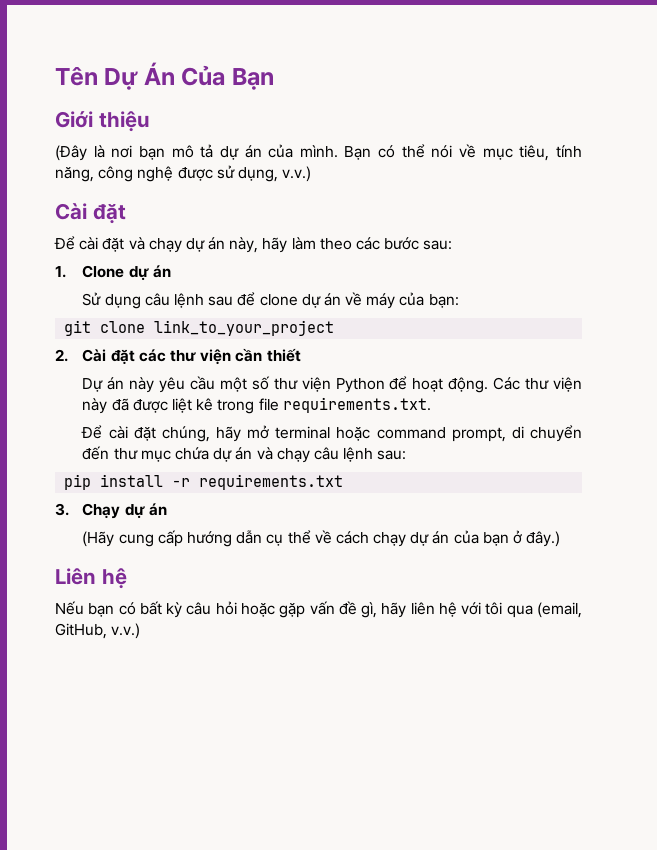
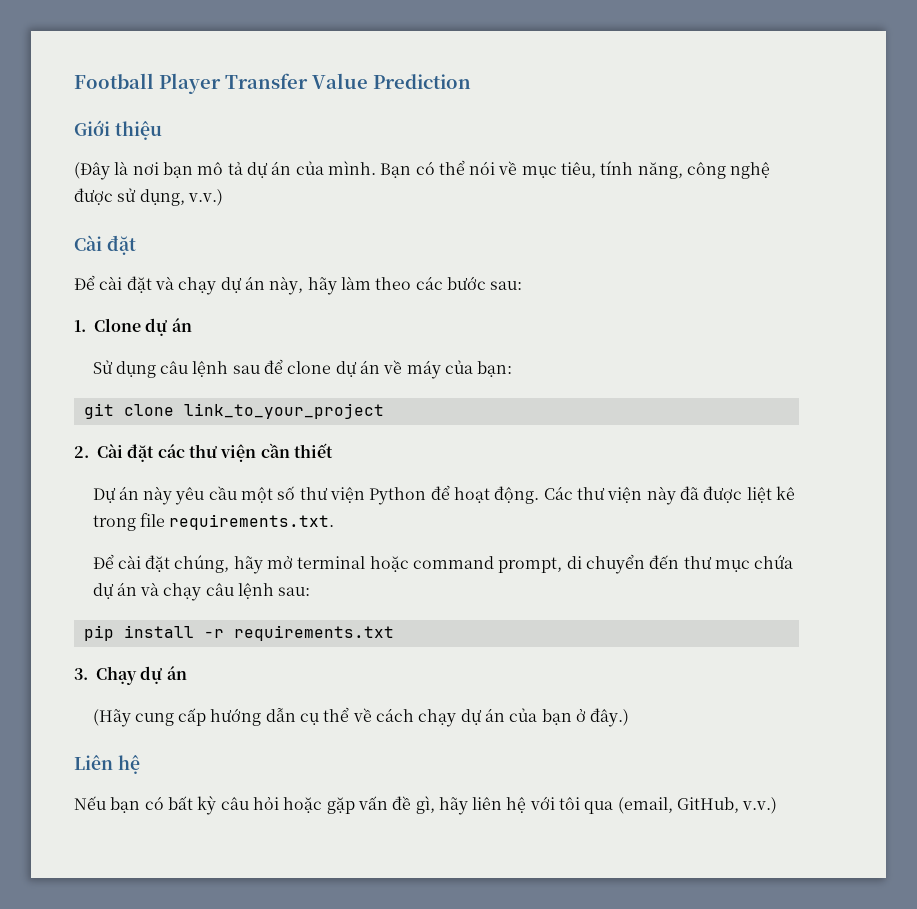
[55,62,274,90] Tên Dự Án Của Bạn -> [74,73,471,94] Football Player Transfer Value Prediction

